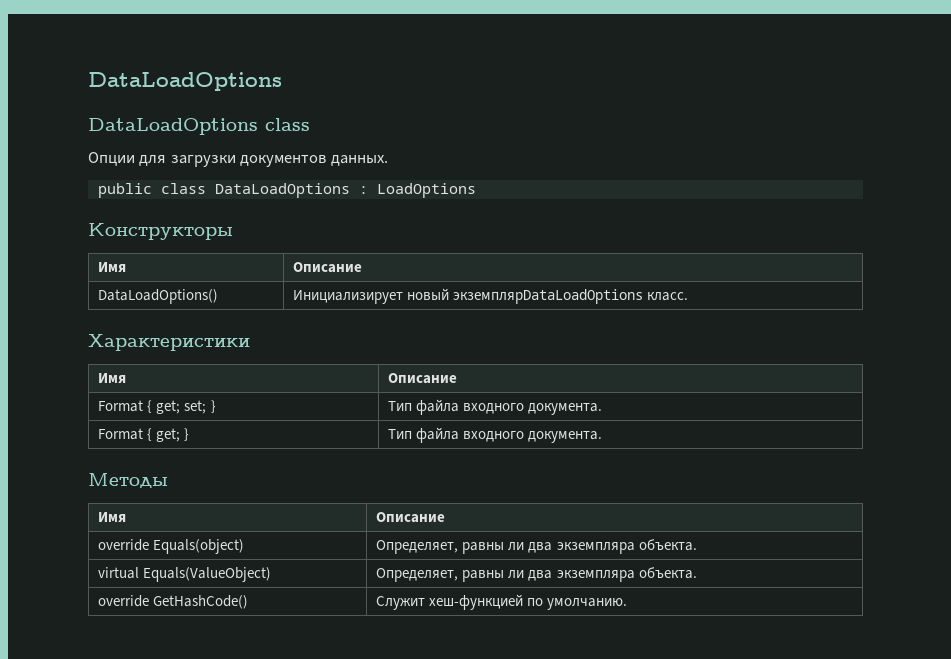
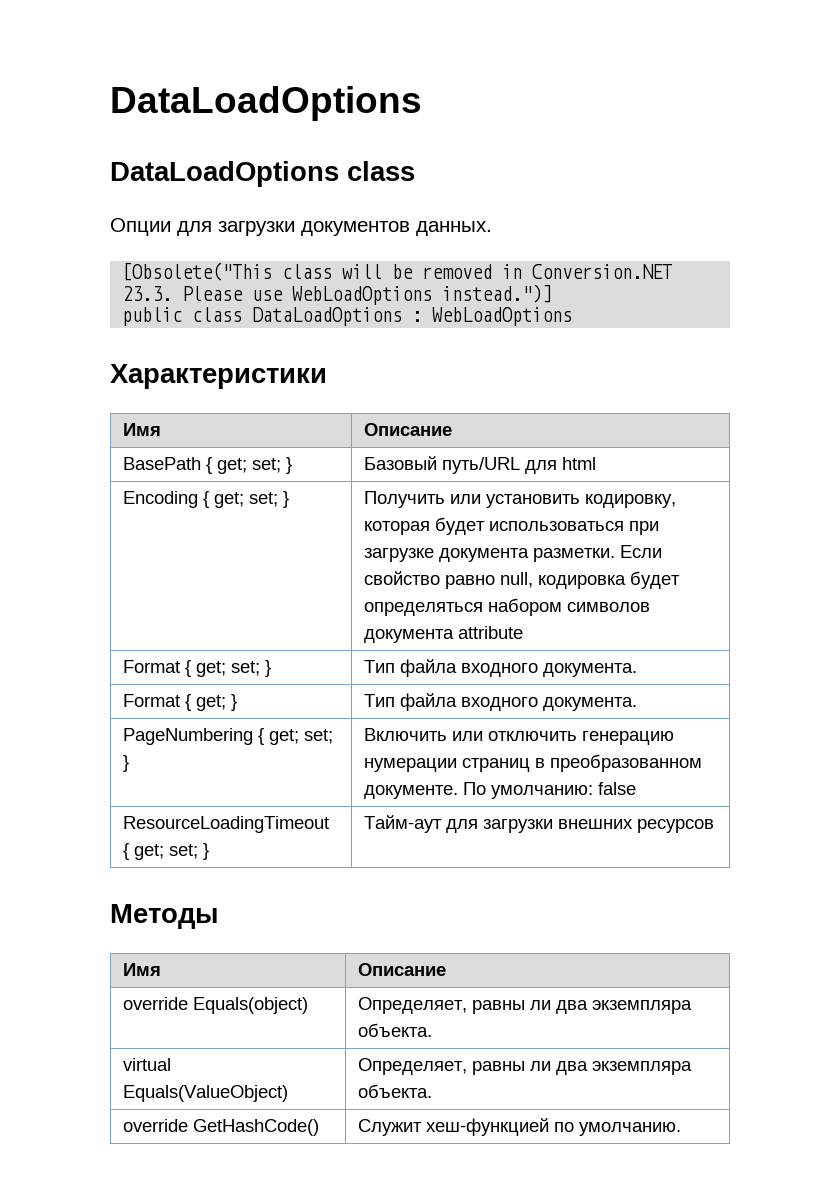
[97,183,476,198] [88,223,233,240] [98,262,127,272] [293,262,363,273] [98,289,219,304] [293,288,689,304] [88,334,250,351] [98,373,127,383] [388,373,458,384] public class DataLoadOptions : LoadOptions // Конструкторы // Имя | Описание // DataLoadOptions() | Инициализирует новый экземплярDataLoadOptions класс. // Характеристики // Имя | Описание -> [122,262,673,281] [122,284,553,305] [122,307,573,326] [110,364,327,389] [123,423,162,436] [364,423,453,436] [123,457,293,474] [364,456,597,474] [123,491,290,508] [364,491,677,508] [364,517,660,535] [364,545,663,562] [364,571,681,589] [364,598,651,616] [364,626,524,643] [Obsolete("This class will be removed in Conversion.NET 23.3. Please use WebLoadOptions instead.")] // public class DataLoadOptions : WebLoadOptions // Характеристики // Имя | Описание // BasePath { get; set; } | Базовый путь/URL для html // Encoding { get; set; } | Получить или установить кодировку, которая будет использоваться при загрузке документа разметки. Если свойство равно null, кодировка будет определяться набором символов документа attribute
(603, 437) none -> [123,728,334,745] [123,755,130,772] [364,728,675,745] [364,754,703,772] [364,782,637,799] [123,816,330,833] [123,843,210,860] [364,815,715,833] // PageNumbering { get; set; } | Включить или отключить генерацию нумерации страниц в преобразованном документе. По умолчанию: false // ResourceLoadingTimeout { get; set; } | Тайм-аут для загрузки внешних ресурсов

